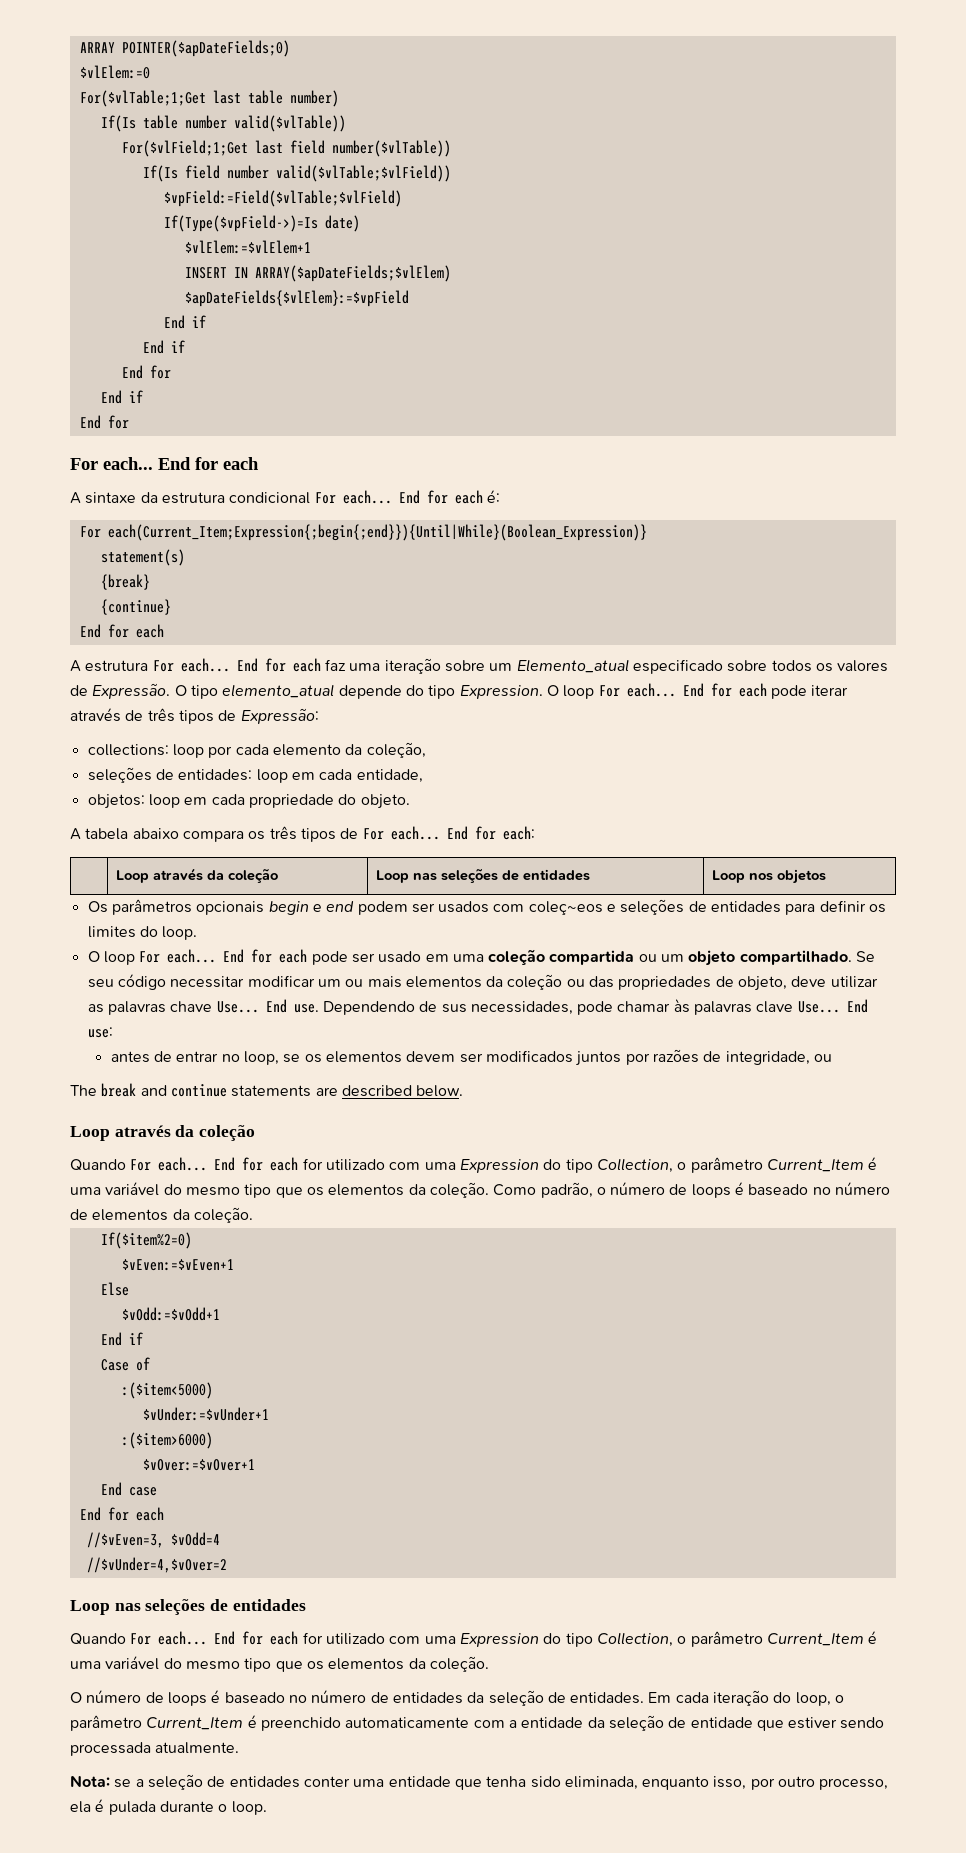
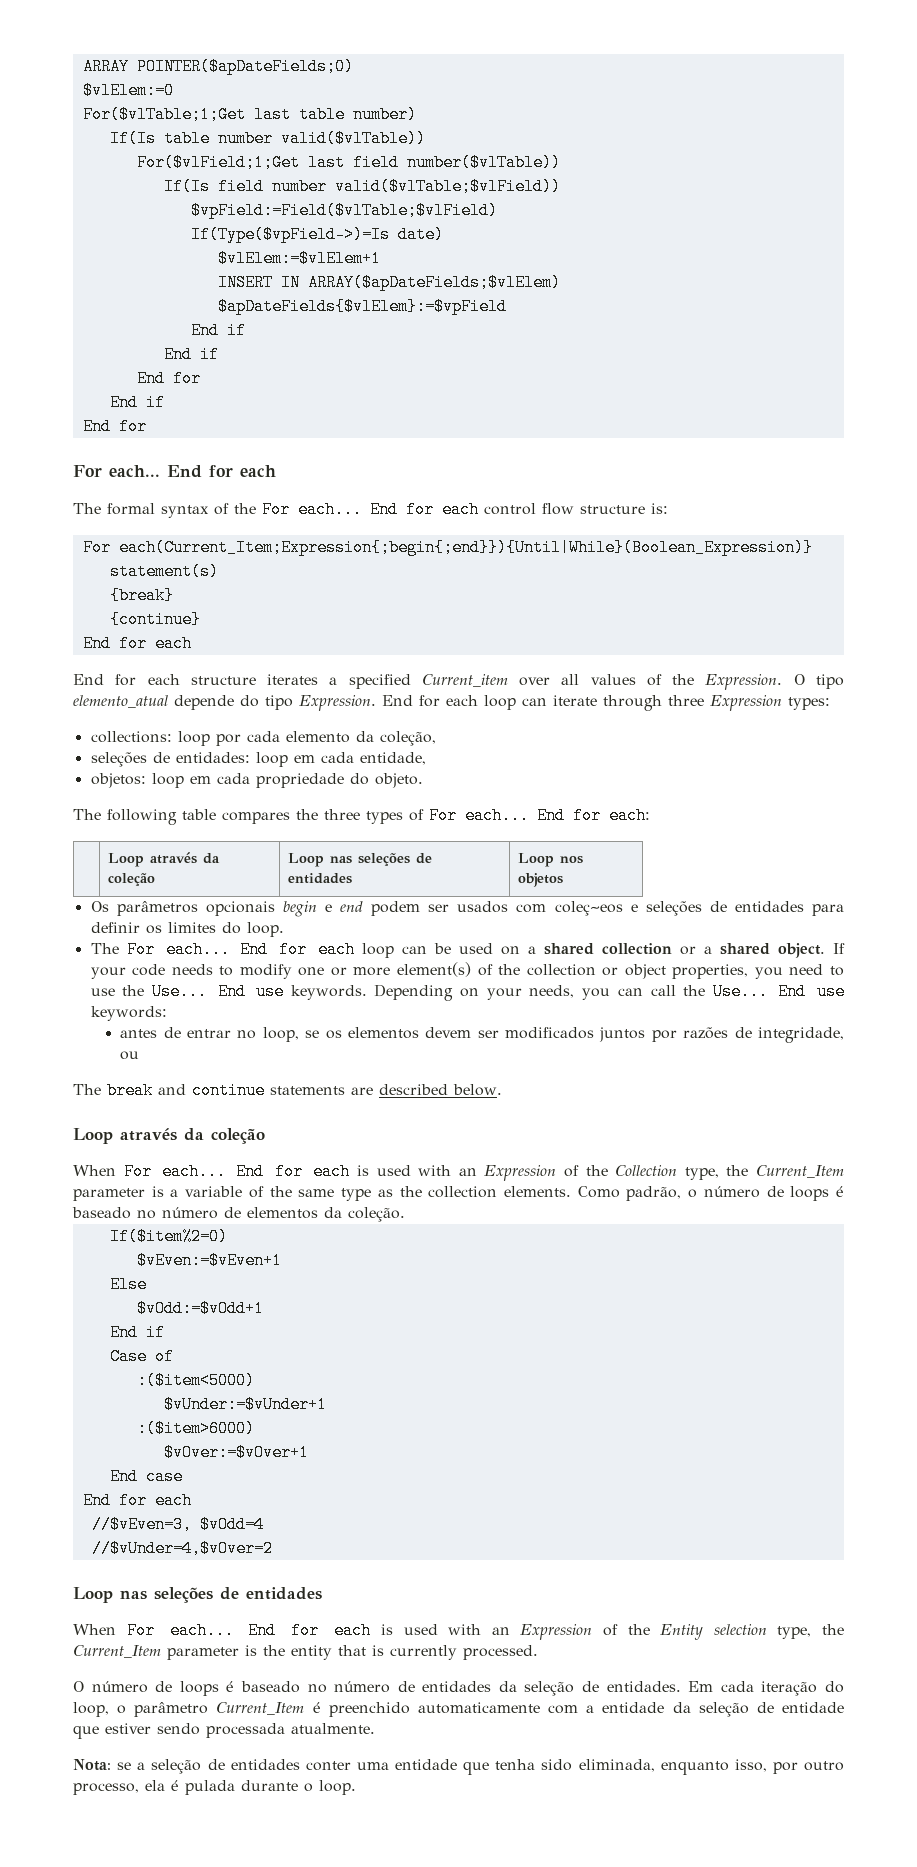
[70,490,500,504] A sintaxe da estrutura condicional For each... End for each é: -> [73,501,668,518] The formal syntax of the For each... End for each control flow structure is:
[70,658,889,674] [70,683,171,699] A estrutura For each... End for each faz uma iteração sobre um Elemento_atual especificado sobre todos os valores de Expressão. -> [73,674,783,690] End for each structure iterates a specified Current_item over all values of the Expression.
[546,683,849,699] [70,708,319,724] O loop For each... End for each pode iterar através de três tipos de Expressão: -> [382,695,830,711] End for each loop can iterate through three Expression types:
[70,826,359,842] A tabela abaixo compara os três tipos de -> [73,809,424,825] The following table compares the three types of
[87,949,876,966] [87,974,878,991] [87,999,868,1015] [87,1027,113,1038] O loop For each... End for each pode ser usado em uma coleção compartida ou um objeto compartilhado. Se seu código necessitar modificar um ou mais elementos da coleção ou das propriedades de objeto, deve utilizar as palavras chave Use... End use. Dependendo de sus necessidades, pode chamar às palavras clave Use... End use: -> [90,941,846,958] [90,962,844,979] [90,983,845,1001] [90,1006,167,1021] The For each... End for each loop can be used on a shared collection or a shared object. If your code needs to modify one or more element(s) of the collection or object properties, you need to use the Use... End use keywords. Depending on your needs, you can call the Use... End use keywords:
[70,1157,878,1173] [70,1182,489,1198] Quando For each... End for each for utilizado com uma Expression do tipo Collection, o parâmetro Current_Item é uma variável do mesmo tipo que os elementos da coleção. -> [73,1163,844,1181] [73,1186,571,1201] When For each... End for each is used with an Expression of the Collection type, the Current_Item parameter is a variable of the same type as the collection elements.
[70,1631,878,1647] [70,1656,489,1672] Quando For each... End for each for utilizado com uma Expression do tipo Collection, o parâmetro Current_Item é uma variável do mesmo tipo que os elementos da coleção. -> [73,1622,844,1640] [73,1645,538,1660] When For each... End for each is used with an Expression of the Entity selection type, the Current_Item parameter is the entity that is currently processed.

